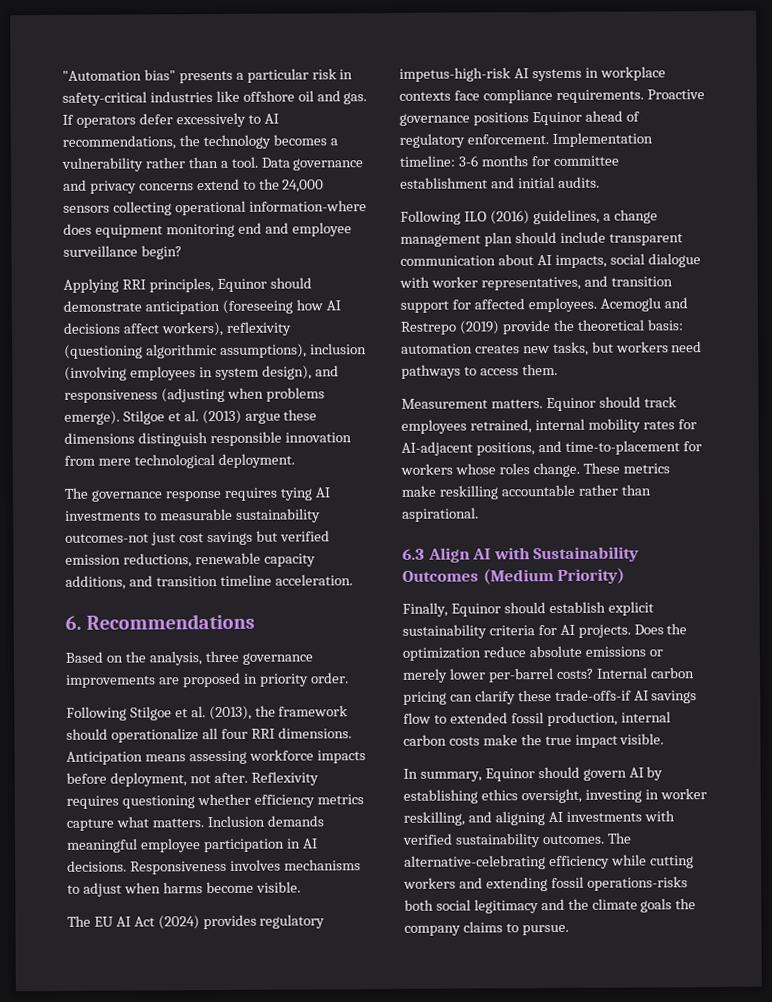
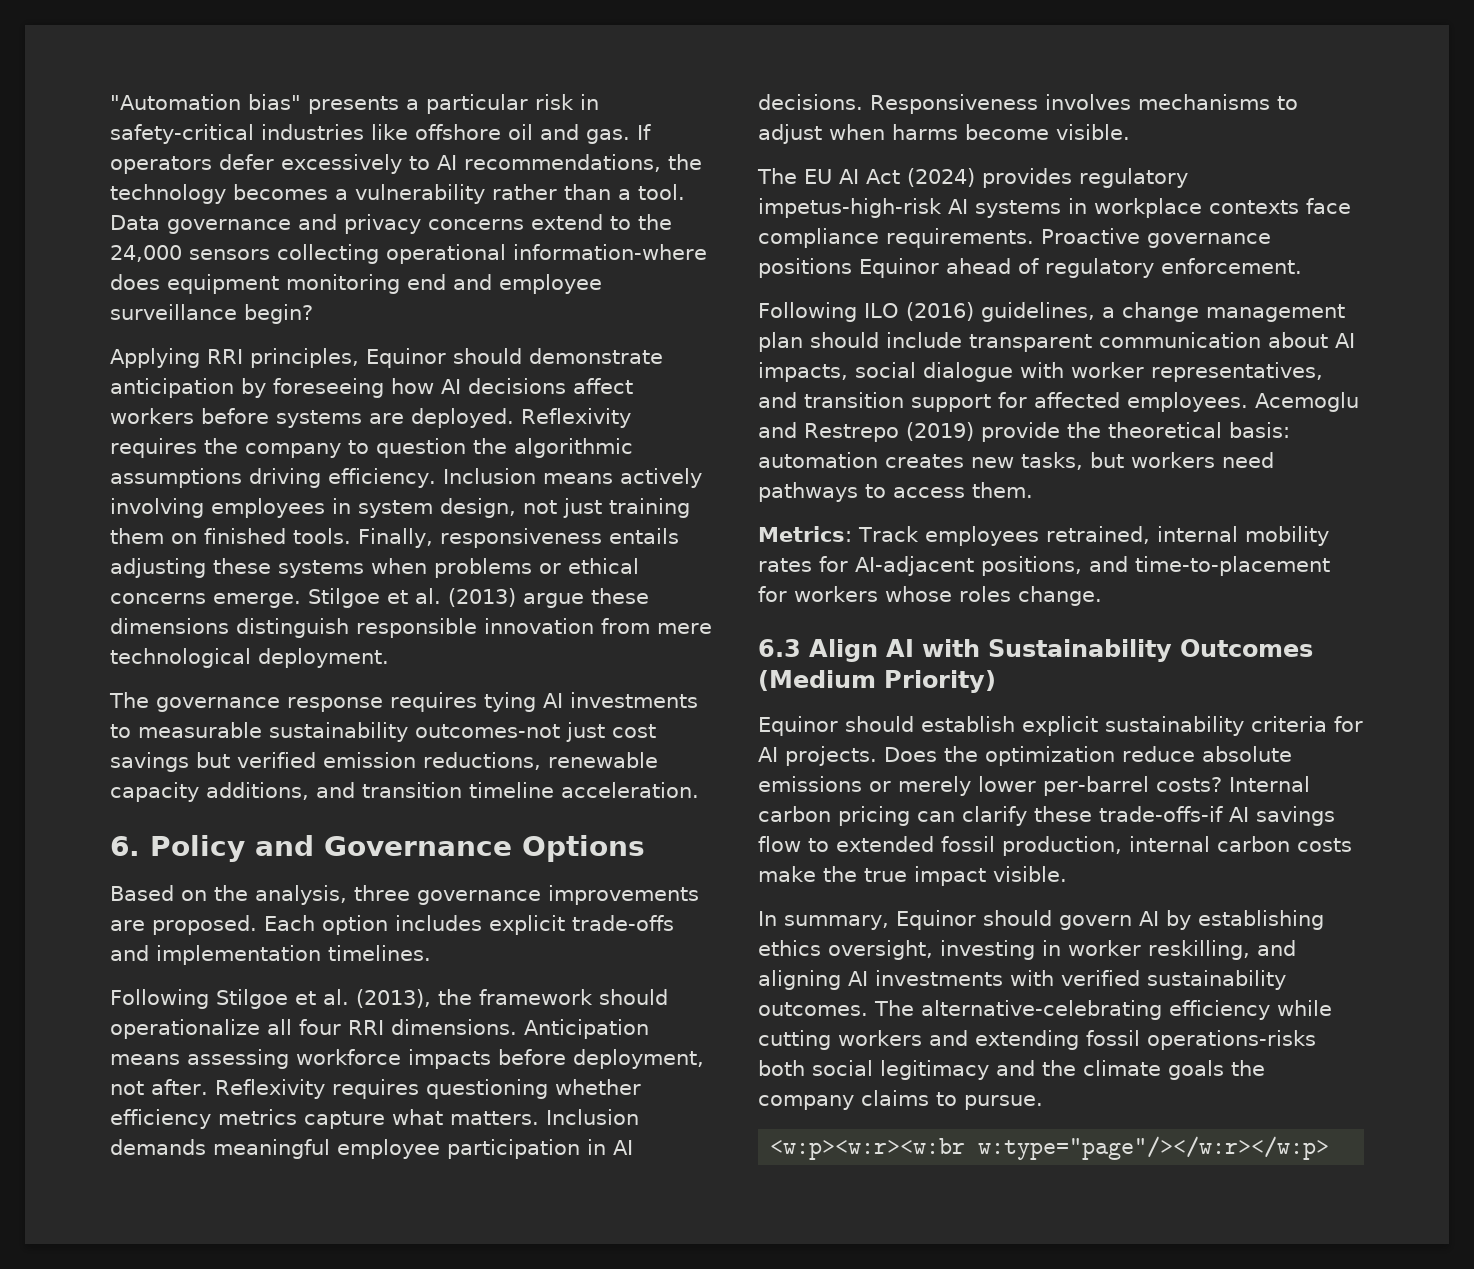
[221,299,293,314] (foreseeing -> [241,378,384,398] by foreseeing
[160,321,292,337] [64,343,367,359] [64,365,339,381] [64,387,325,403] [64,410,120,425] workers), reflexivity (questioning algorithmic assumptions), inclusion (involving employees in system design), and responsiveness (adjusting when problems emerge). -> [110,408,631,428] [110,438,633,458] [110,468,702,488] [110,498,690,518] [110,528,679,548] [110,558,639,578] [110,593,301,608] workers before systems are deployed. Reflexivity requires the company to question the algorithmic assumptions driving efficiency. Inclusion means actively involving employees in system design, not just training them on finished tools. Finally, responsiveness entails adjusting these systems when problems or ethical concerns emerge.
[86,613,256,630] Recommendations -> [150,835,645,862] Policy and Governance Options
[182,672,349,688] proposed in priority order. -> [152,915,674,935] [110,945,431,965] proposed. Each option includes explicit trade-offs and implementation timelines.
[551,132,653,148] [399,155,620,167] [400,176,600,189] Implementation timeline: 3-6 months for committee establishment and initial audits. -> (1302, 266) none
[401,396,677,412] Measurement matters. Equinor should track -> [758,526,919,542] Metrics: Track
[582,462,670,474] [401,484,651,500] [402,507,479,522] These metrics make reskilling accountable rather than aspirational. -> (1102, 596) none
[402,602,448,617] Finally, -> (996, 681) none
(569, 930) none -> [770,1136,1330,1160] // <w:p><w:r><w:br w:type="page"/></w:r></w:p>

